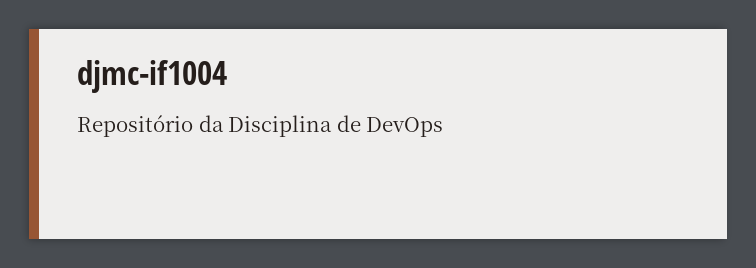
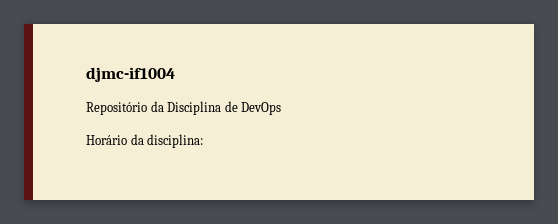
(444, 127) none -> [86,134,204,148] // Horário da disciplina:

